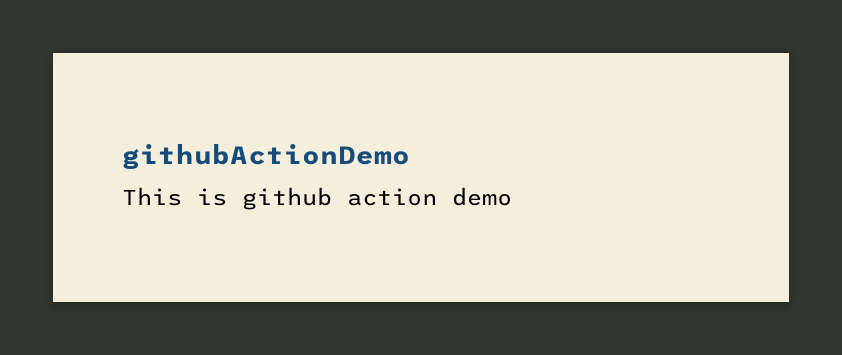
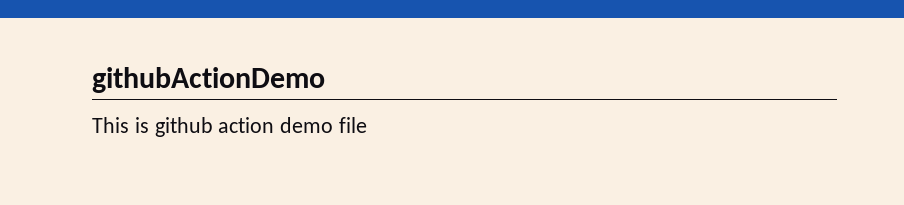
(512, 196) none -> [339,117,368,133] file

